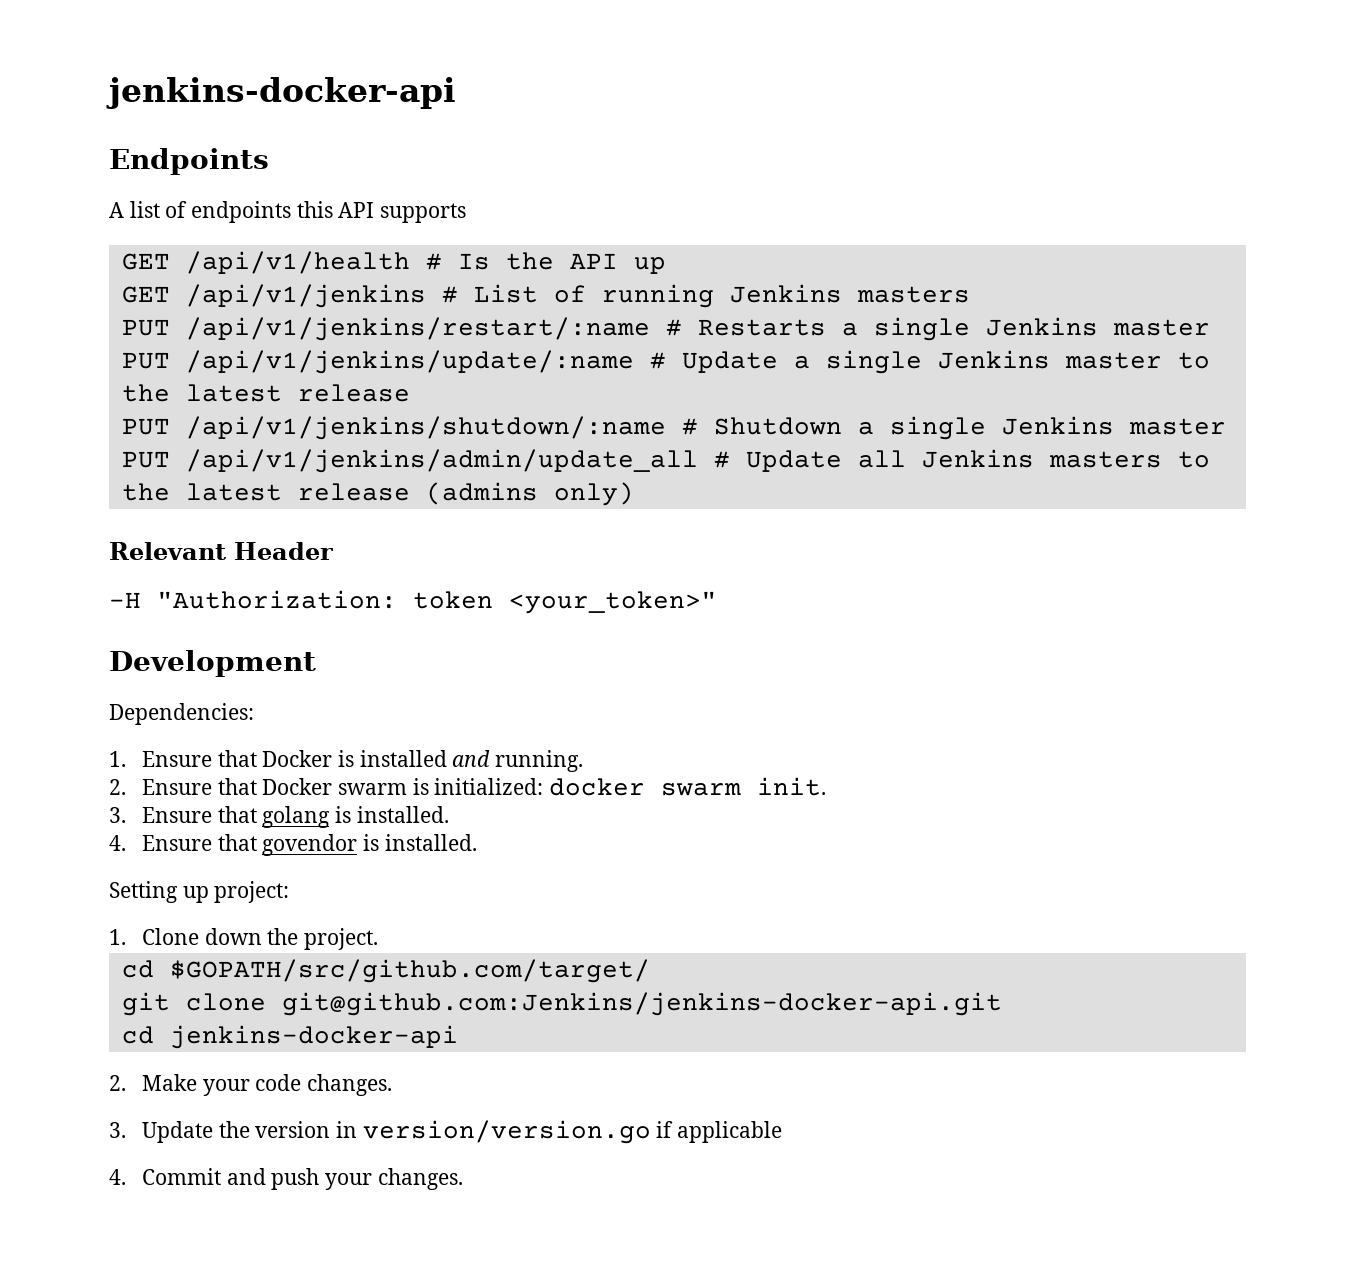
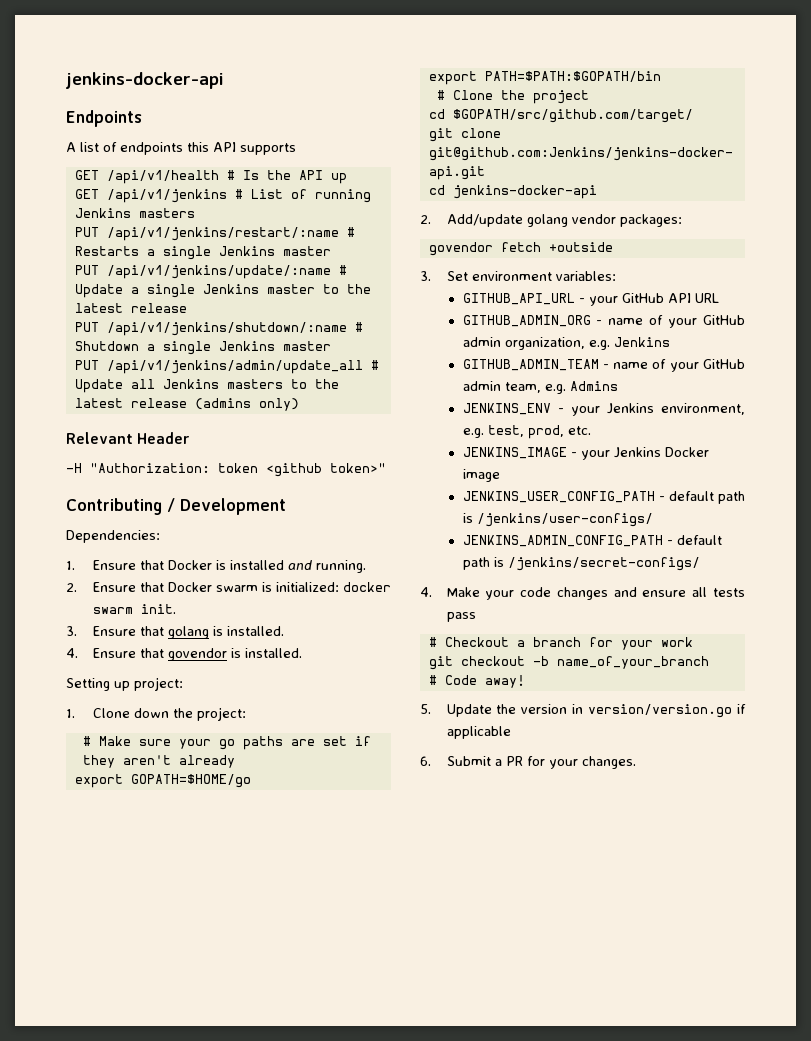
[509,591,717,614] <your_token>" // -> [266,463,386,477] [66,498,175,515] <github token>" // Contributing /
[303,928,378,950] project. -> [196,707,246,721] [82,736,371,750] [82,755,235,768] [74,774,251,788] [428,71,661,85] [436,90,589,104] project: // # Make sure your go paths are set if they aren't already // export GOPATH=$HOME/go // export PATH=$PATH:$GOPATH/bin // # Clone the project
[141,1074,392,1096] [109,1122,126,1138] Make your code changes. // 3. -> [446,214,682,227] [428,242,613,256] [420,271,616,281] [462,293,719,306] [462,315,745,328] [462,337,670,350] [462,359,745,372] [462,381,618,394] [462,403,745,416] [462,425,591,439] [462,447,709,460] [462,469,500,482] [462,491,745,504] [462,513,653,527] [462,535,722,547] [462,557,700,571] [420,587,745,600] [446,612,476,622] [428,637,693,650] [428,656,709,670] [428,675,525,688] [420,704,431,714] Add/update golang vendor packages: // govendor fetch +outside // 3. Set environment variables: // GITHUB_API_URL - your GitHub API URL // GITHUB_ADMIN_ORG - name of your GitHub admin organization, e.g. Jenkins // GITHUB_ADMIN_TEAM - name of your GitHub admin team, e.g. Admins // JENKINS_ENV - your Jenkins environment, e.g. test, prod, etc. // JENKINS_IMAGE - your Jenkins Docker image // JENKINS_USER_CONFIG_PATH - default path is /jenkins/user-configs/ // JENKINS_ADMIN_CONFIG_PATH - default path is /jenkins/secret-configs/ // 4. Make your code changes and ensure all tests pass // # Checkout a branch for your work // git checkout -b name_of_your_branch // # Code away! // 5.
[109,1168,320,1190] 4. Commit and push -> [420,756,545,766] 6. Submit a PR for

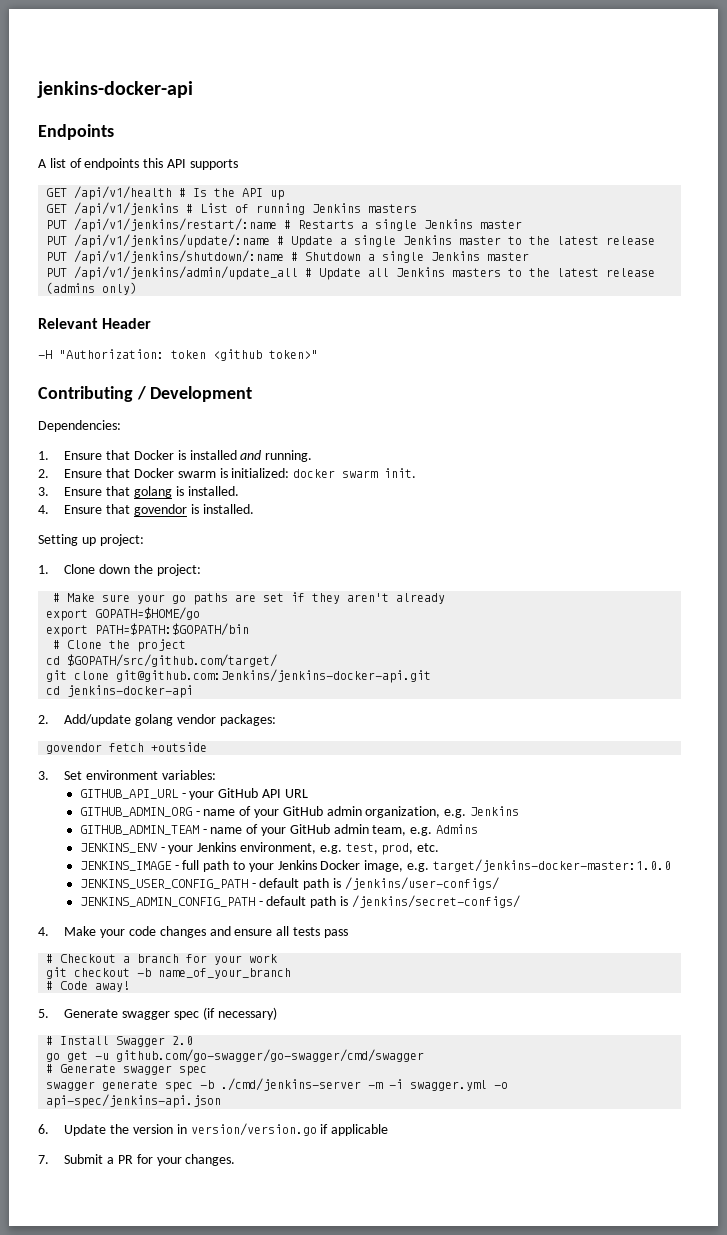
[580,447,709,460] [462,469,500,482] your Jenkins Docker image -> [182,859,671,872] full path to your Jenkins Docker image, e.g. target/jenkins-docker-master:1.0.0
(431, 709) none -> [64,1007,277,1020] [46,1036,194,1047] [46,1049,425,1062] [46,1064,208,1076] [46,1078,509,1092] [46,1094,222,1108] [38,1124,49,1134] Generate swagger spec (if necessary) // # Install Swagger 2.0 // go get -u github.com/go-swagger/go-swagger/cmd/swagger // # Generate swagger spec // swagger generate spec -b ./cmd/jenkins-server -m -i swagger.yml -o api-spec/jenkins-api.json // 6.
[420,756,431,766] 6. -> [38,1155,49,1164] 7.

